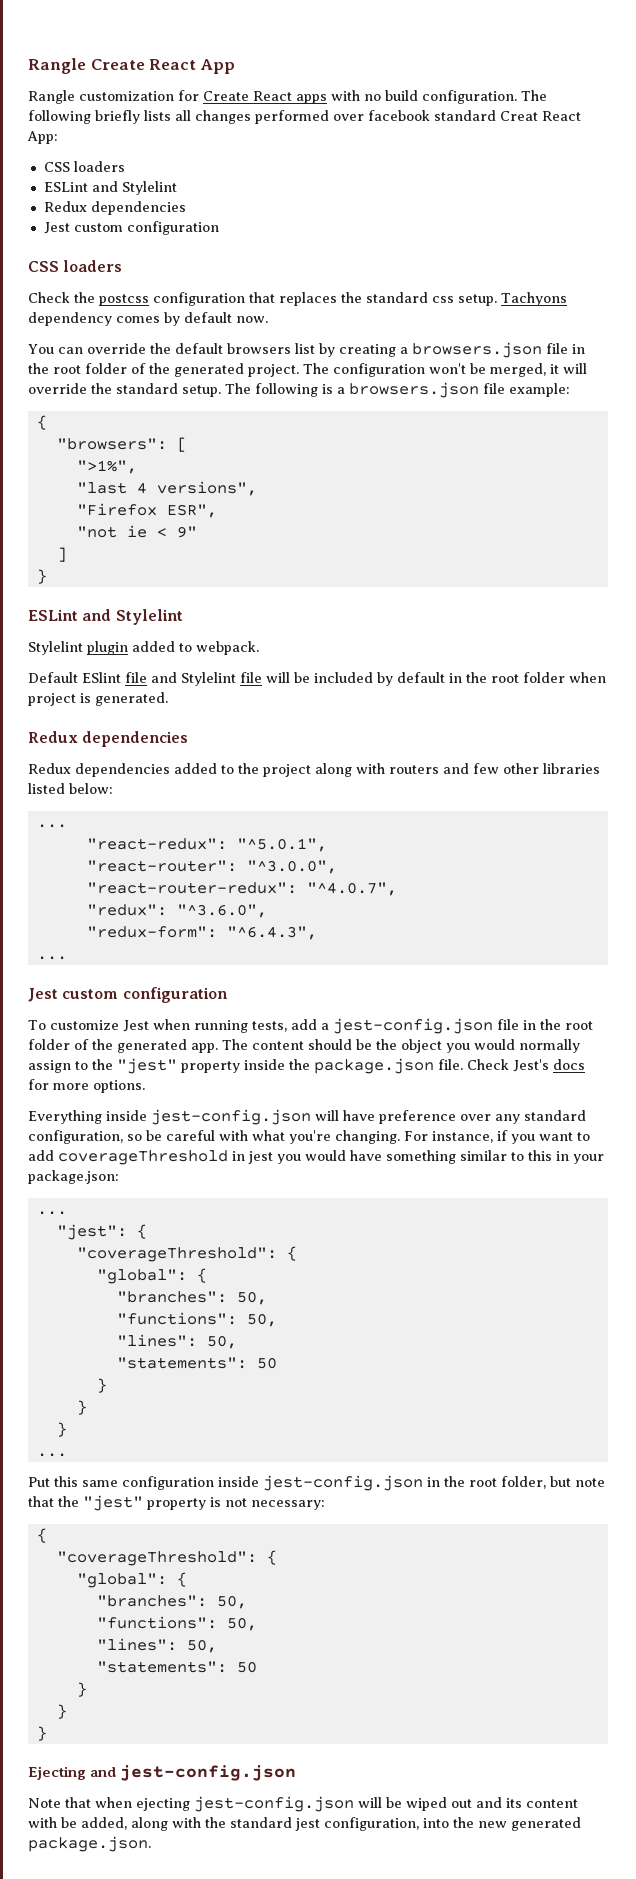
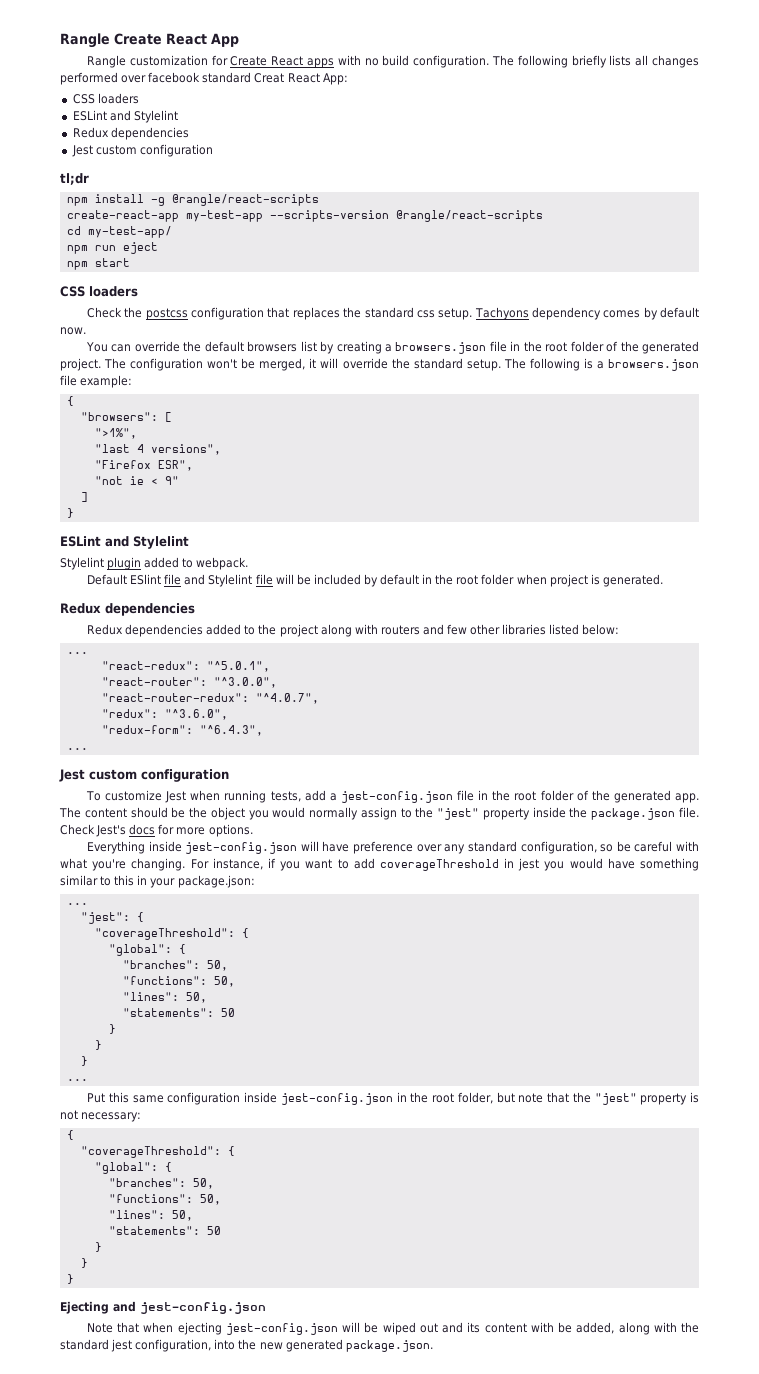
(219, 228) none -> [60,173,89,185] [66,194,319,206] [66,210,543,222] [66,226,172,238] [66,242,158,254] [66,258,130,270] // tl;dr // npm install -g @rangle/react-scripts // create-react-app my-test-app --scripts-version @rangle/react-scripts // cd my-test-app/ // npm run eject // npm start

